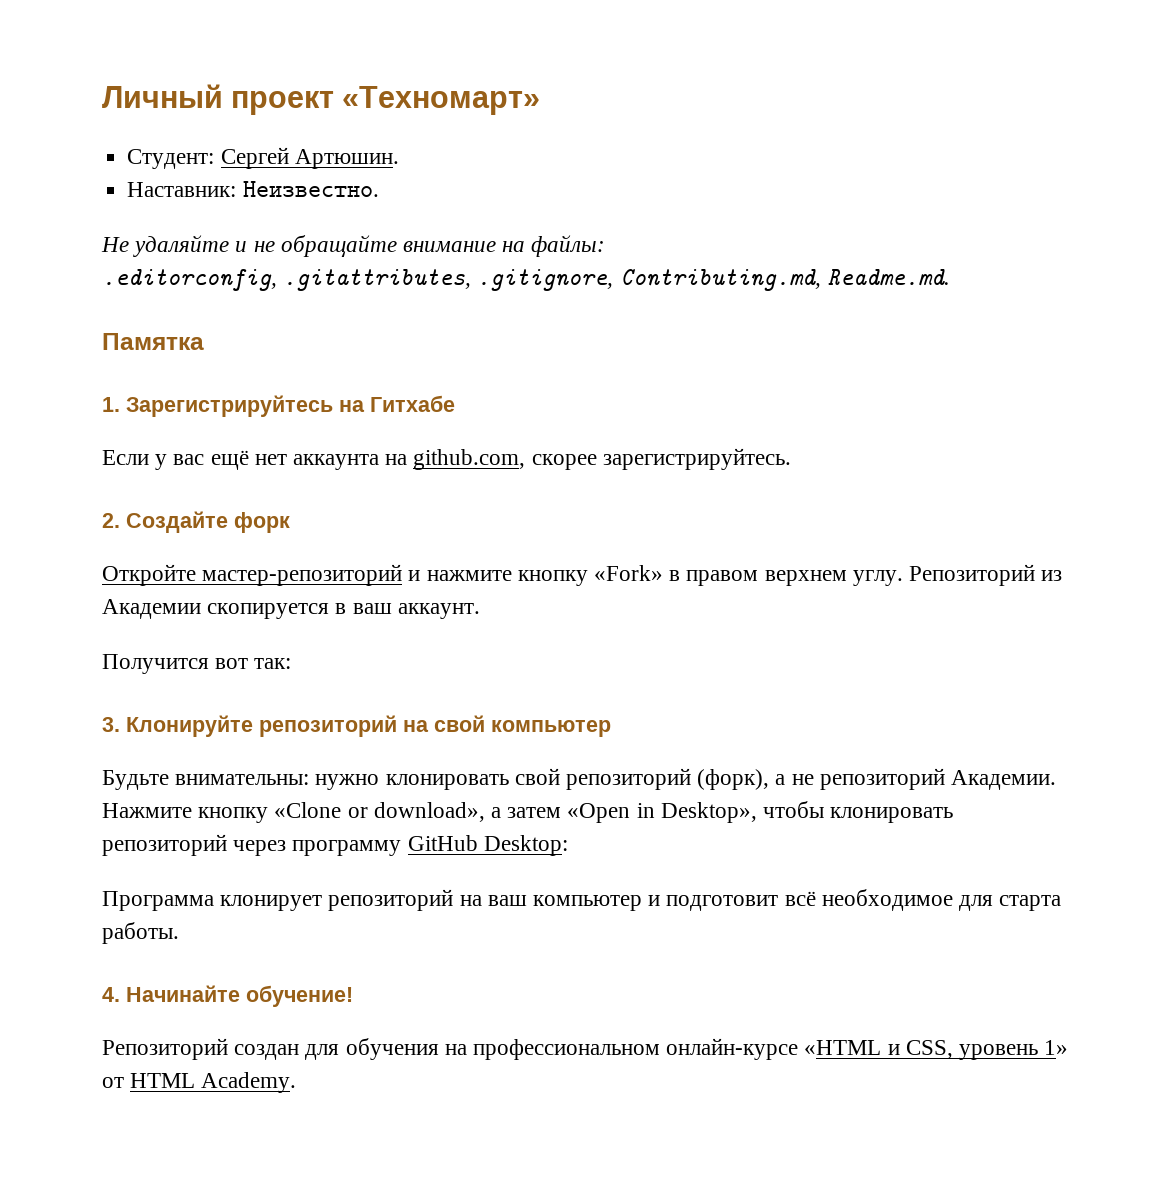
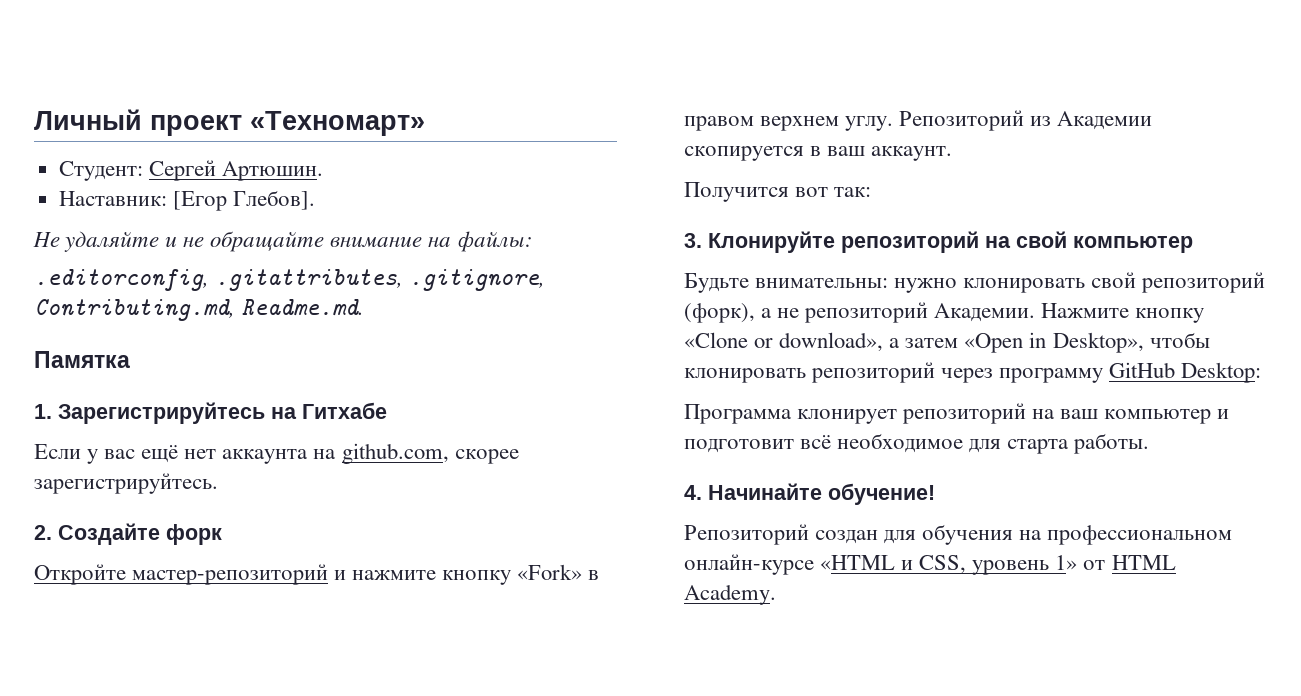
[242,181,379,197] Неизвестно. -> [172,190,315,211] [Егор Глебов].

